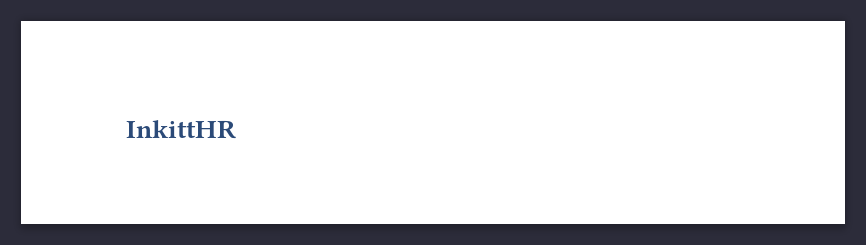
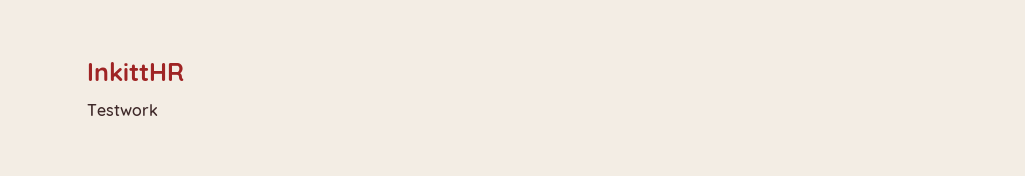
(236, 129) none -> [87,104,158,116] // Testwork

